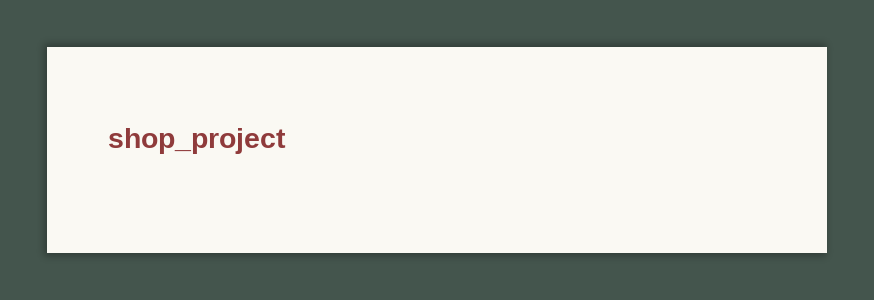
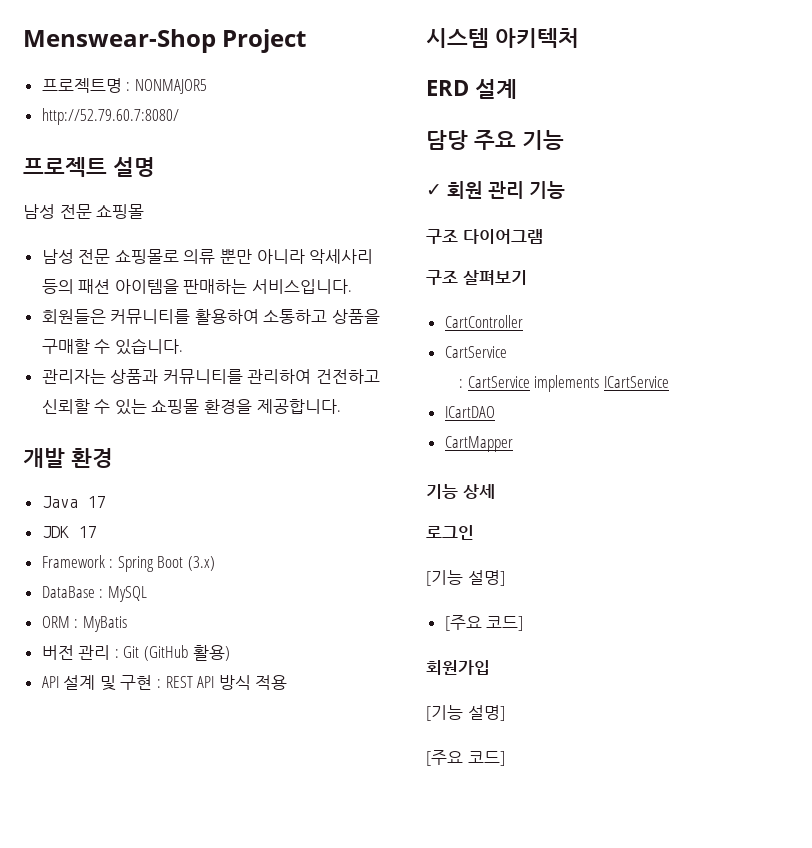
[108,128,286,154] shop_project -> [23,29,307,53] [41,78,207,94] [41,108,179,125] [23,157,155,177] [23,204,145,219] [41,249,374,264] [41,279,353,294] [41,309,381,325] [41,338,183,355] [41,369,381,384] [41,399,341,415] [23,448,113,468] [41,496,105,508] [41,526,96,538] [41,555,216,572] [41,586,147,602] [41,616,127,632] [41,645,230,661] [41,675,288,691] [426,28,579,48] [426,79,517,99] [426,130,564,150] [426,181,566,199] [426,229,543,244] [426,270,527,285] [444,315,523,328] [444,346,507,358] [459,375,670,392] [444,406,495,418] [444,436,513,452] [426,484,495,499] [426,525,474,540] [426,570,505,586] [444,615,524,631] [426,660,490,675] [426,705,505,721] [426,750,505,766] Menswear-Shop Project // 프로젝트명 : NONMAJOR5 // http://52.79.60.7:8080/ // 프로젝트 설명 // 남성 전문 쇼핑몰 // 남성 전문 쇼핑몰로 의류 뿐만 아니라 악세사리 등의 패션 아이템을 판매하는 서비스입니다. // 회원들은 커뮤니티를 활용하여 소통하고 상품을 구매할 수 있습니다. // 관리자는 상품과 커뮤니티를 관리하여 건전하고 신뢰할 수 있는 쇼핑몰 환경을 제공합니다. // 개발 환경 // Java 17 // JDK 17 // Framework : Spring Boot (3.x) // DataBase : MySQL // ORM : MyBatis // 버전 관리 : Git (GitHub 활용) // API 설계 및 구현 : REST API 방식 적용 // 시스템 아키텍처 // ERD 설계 // 담당 주요 기능 // ✓ 회원 관리 기능 // 구조 다이어그램 // 구조 살펴보기 // CartController // CartService // : CartService implements ICartService // ICartDAO // CartMapper // 기능 상세 // 로그인 // [기능 설명] // [주요 코드] // 회원가입 // [기능 설명] // [주요 코드]

